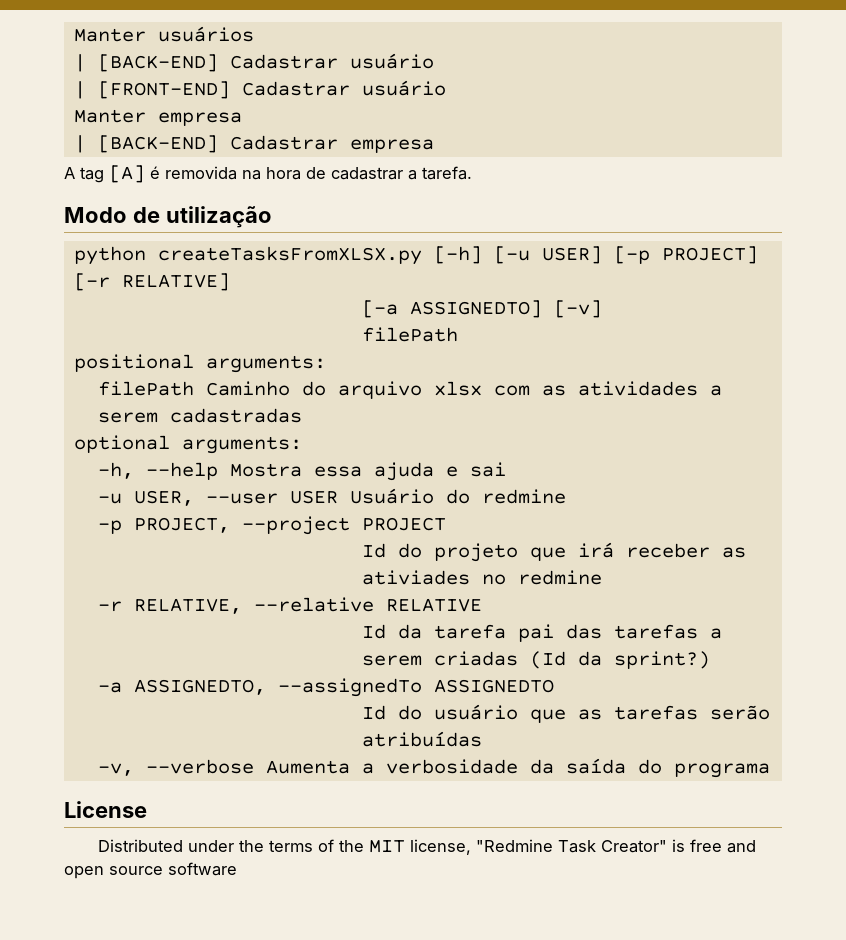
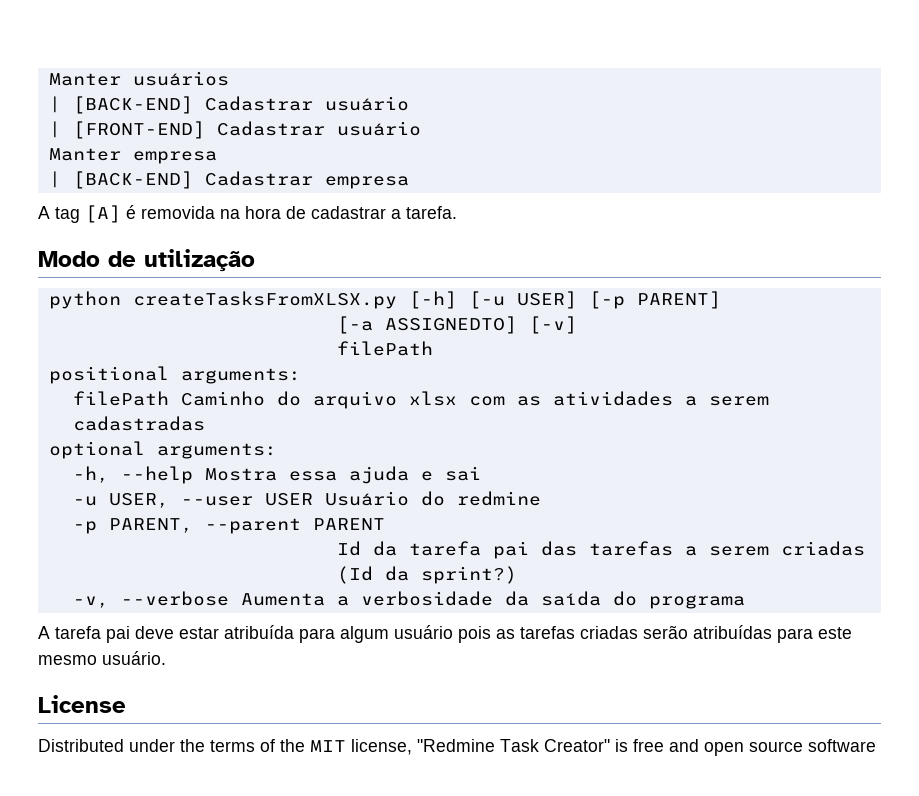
[661,246,758,264] [73,273,230,291] PROJECT] [-r RELATIVE] -> [636,291,721,309] PARENT]
[133,516,446,535] [361,542,746,562] [361,570,602,585] [97,597,482,614] PROJECT, --project PROJECT // Id do projeto que irá receber as ativiades no redmine // -r RELATIVE, --relative RELATIVE -> [108,518,385,534] PARENT, --parent PARENT
[97,678,554,697] [361,704,770,723] [361,731,482,747] // -a ASSIGNEDTO, --assignedTo ASSIGNEDTO // Id do usuário que as tarefas serão atribuídas -> (517, 575) none
(770, 770) none -> [38,625,852,643] [38,651,166,665] // A tarefa pai deve estar atribuída para algum usuário pois as tarefas criadas serão atribuídas para este mesmo usuário.

